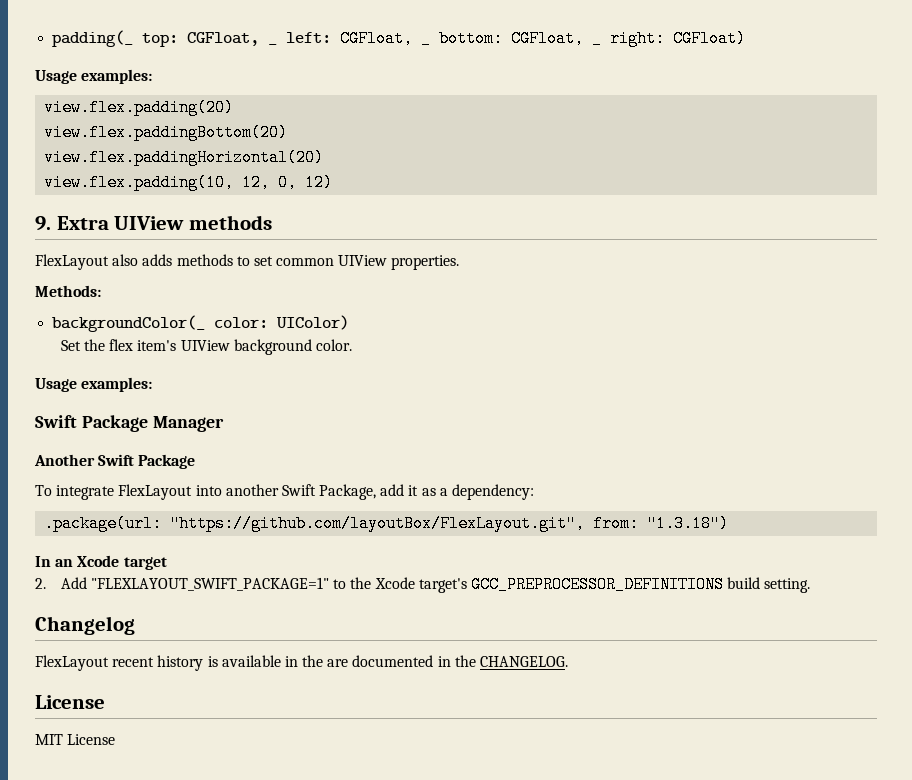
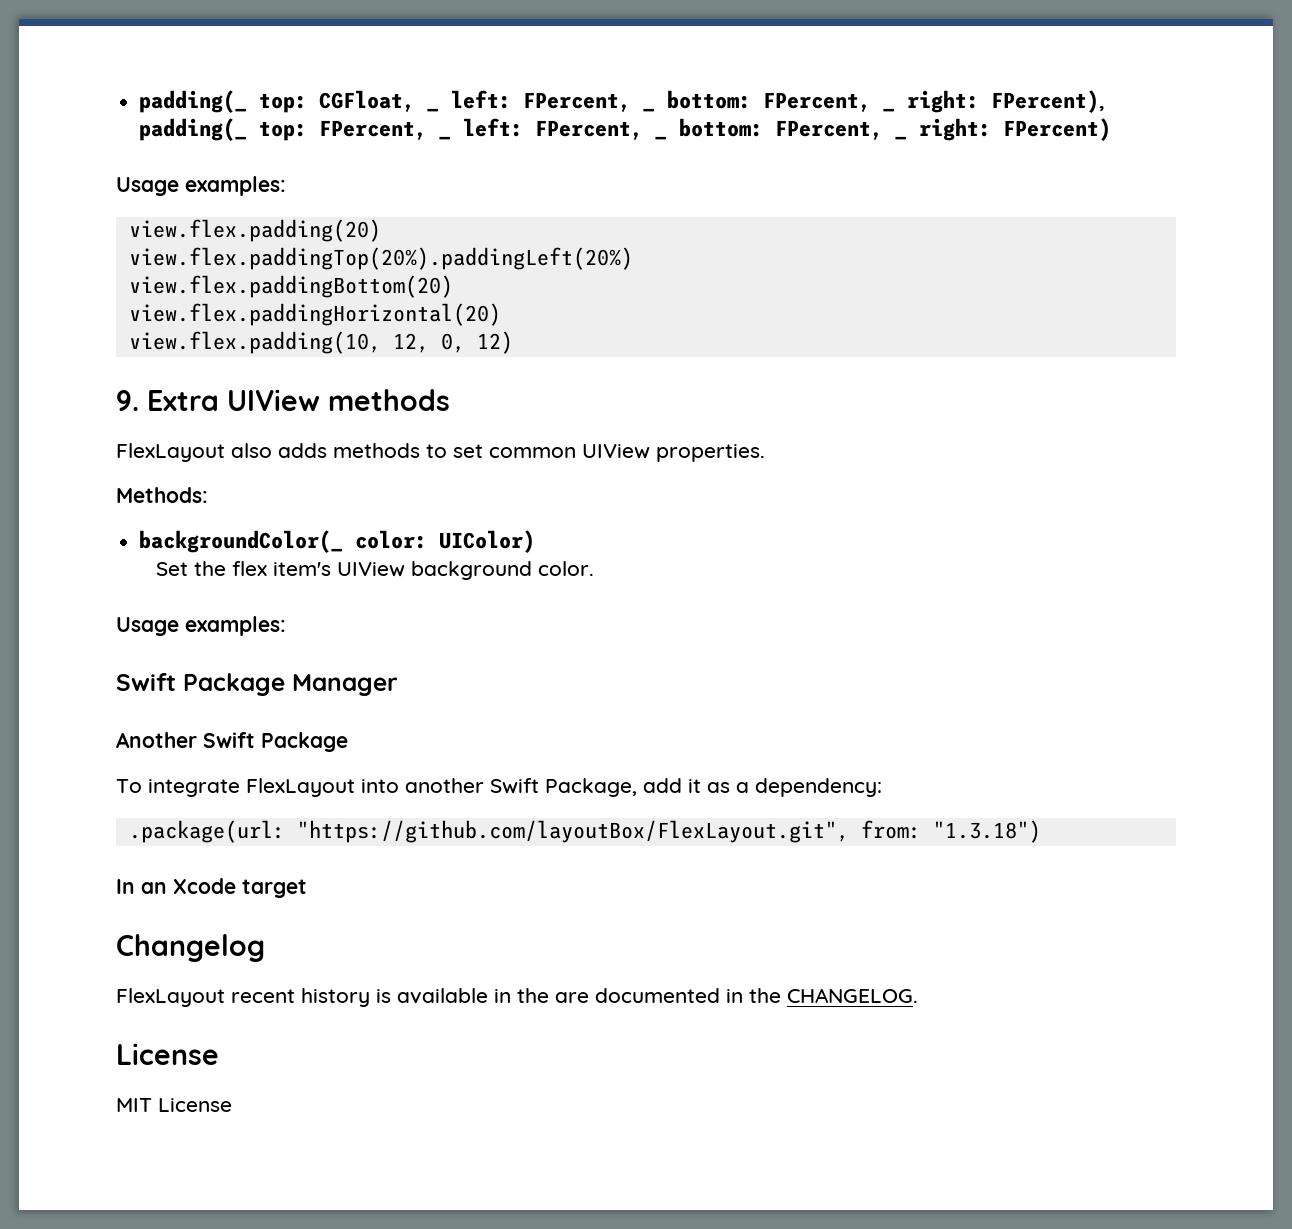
[340,30,747,47] CGFloat, _ bottom: CGFloat, _ right: CGFloat) -> [523,90,1106,113] [139,118,1112,141] FPercent, _ bottom: FPercent, _ right: FPercent), padding(_ top: FPercent, _ left: FPercent, _ bottom: FPercent, _ right: FPercent)
(235, 107) none -> [128,247,633,270] // view.flex.paddingTop(20%).paddingLeft(20%)
[35,576,811,593] // 2. Add "FLEXLAYOUT_SWIFT_PACKAGE=1" to the Xcode target's GCC_PREPROCESSOR_DEFINITIONS build setting. -> (307, 888) none

